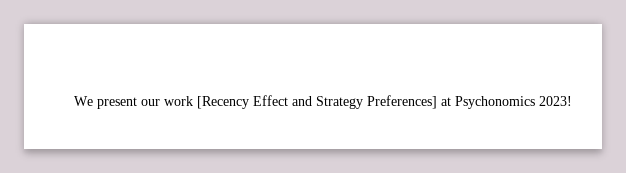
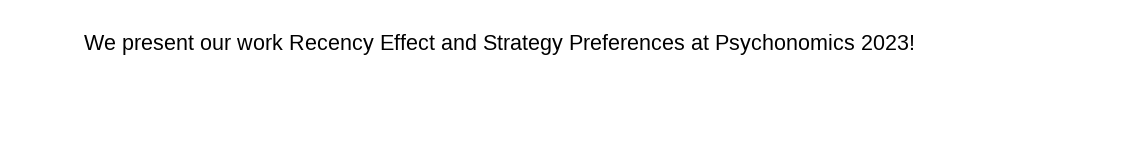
[197,96,249,109] [Recency -> [289,35,374,55] Recency
[367,95,437,109] Preferences] -> [569,34,685,50] Preferences

